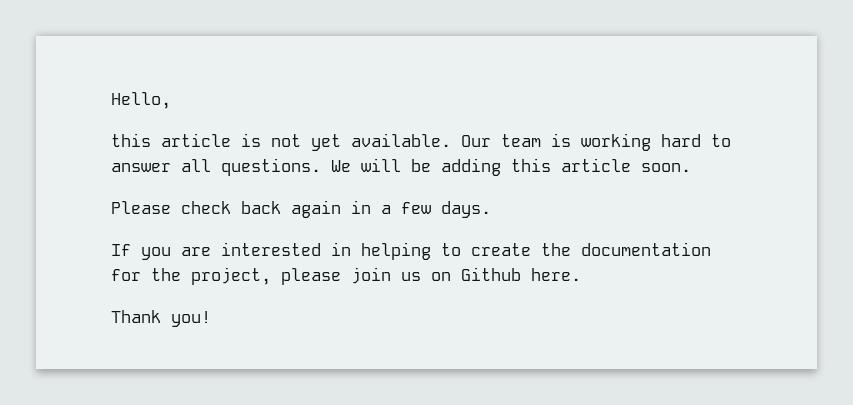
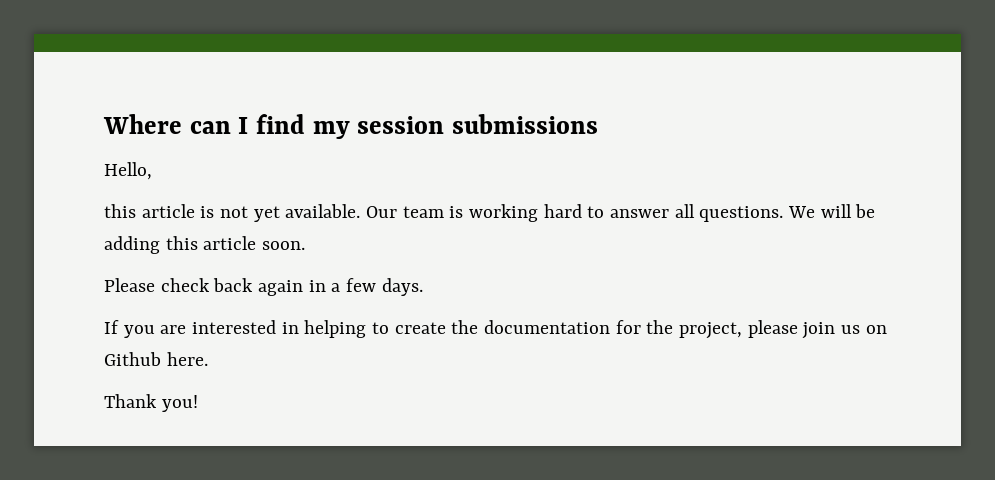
(111, 100) none -> [103,114,599,139] Where can I find my session submissions //

